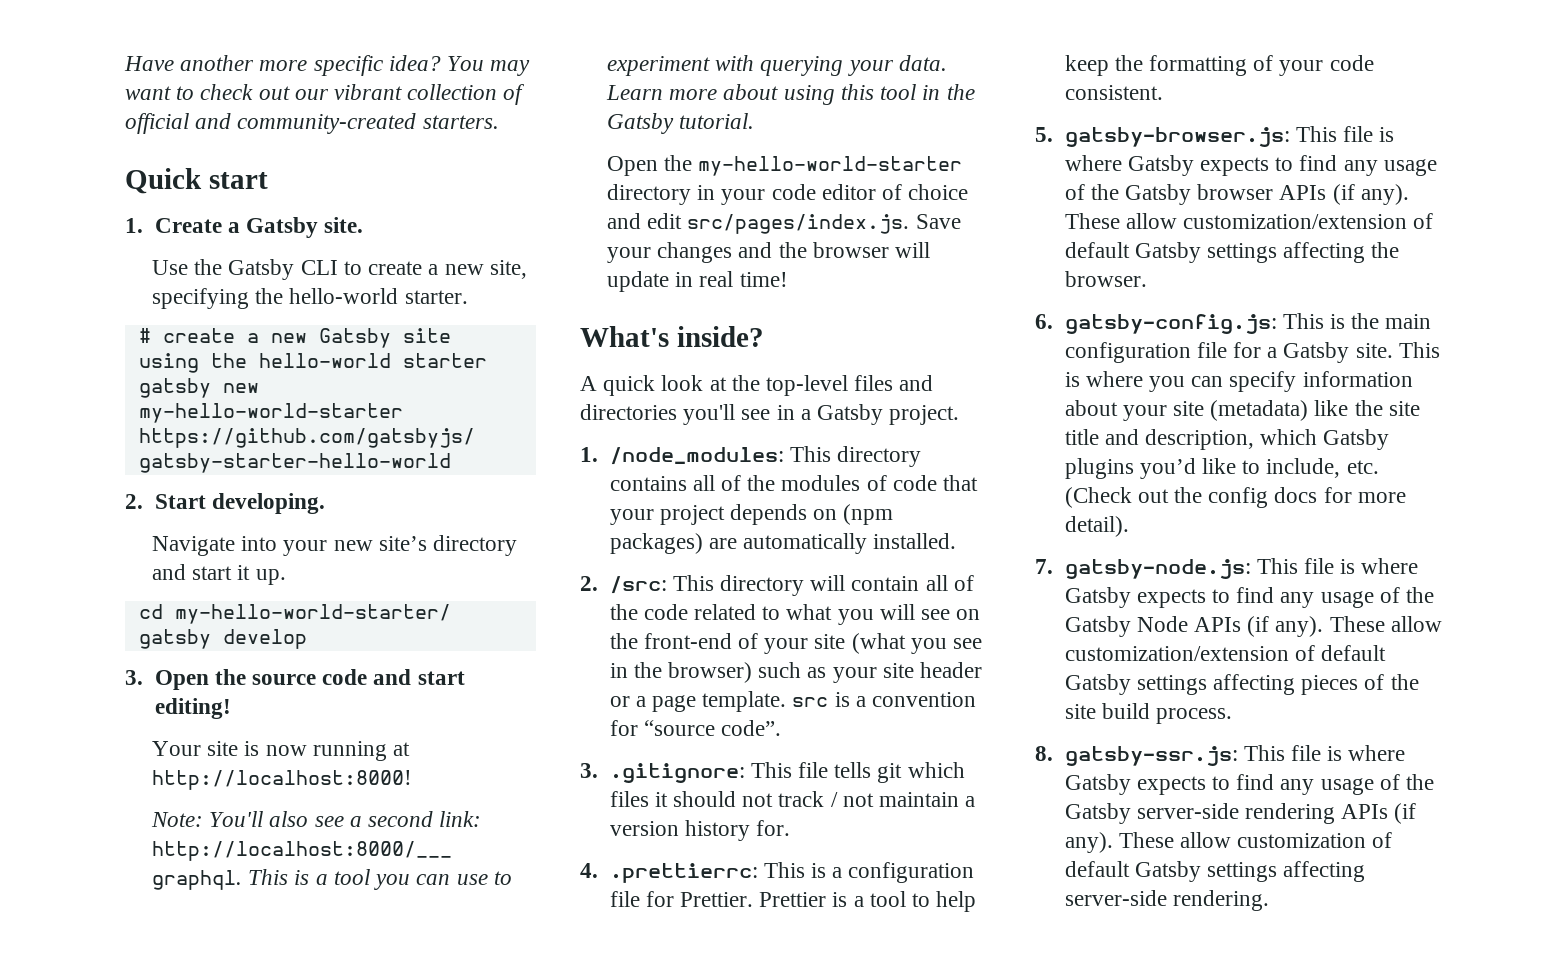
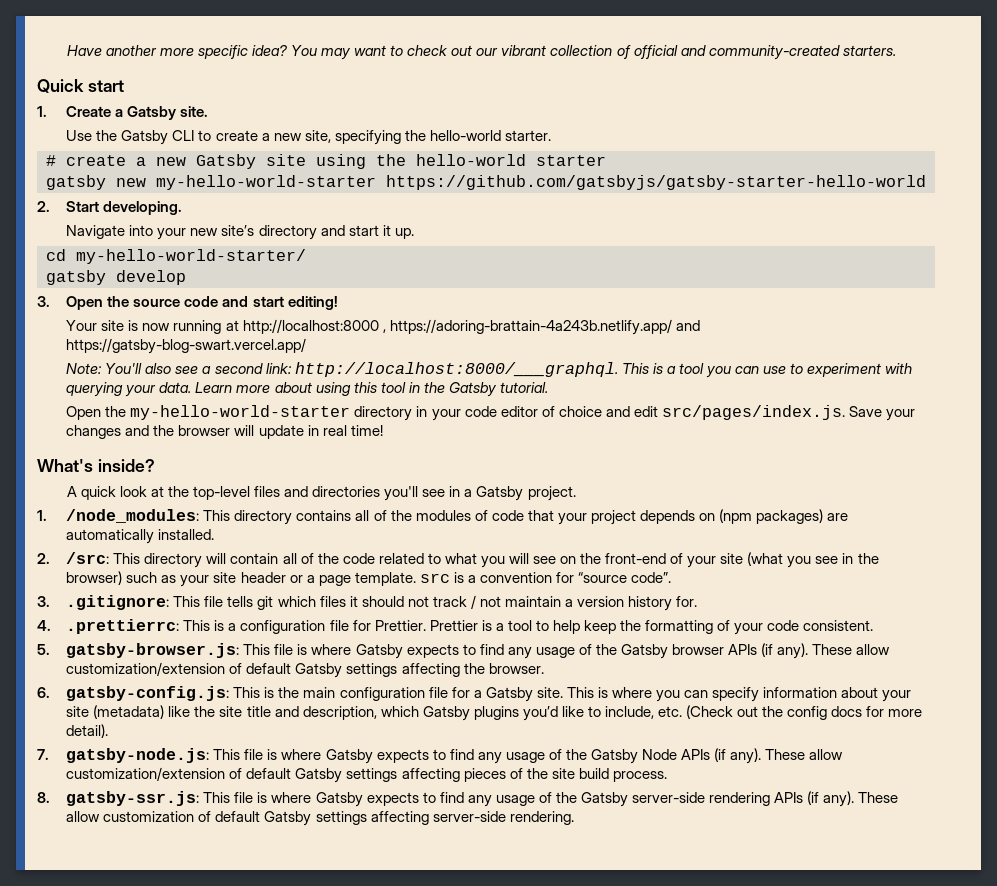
[152,770,413,790] http://localhost:8000! -> [242,319,700,335] [66,338,307,354] http://localhost:8000 , https://adoring-brattain-4a243b.netlify.app/ and https://gatsby-blog-swart.vercel.app/

